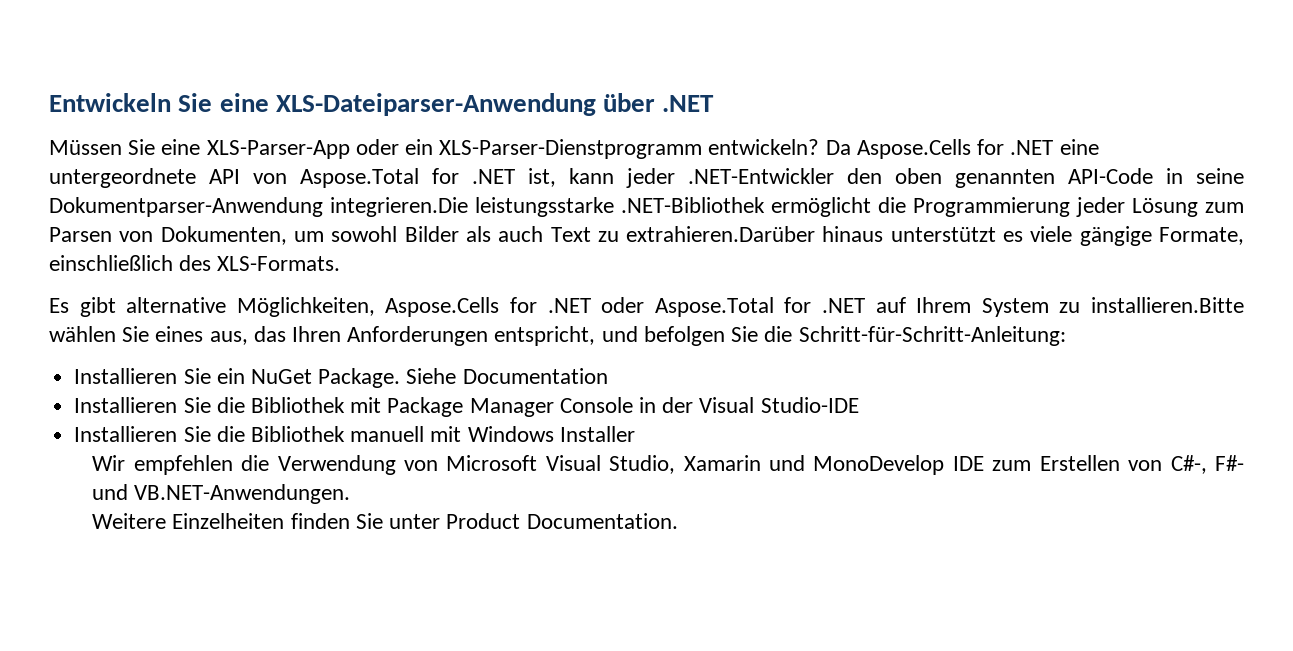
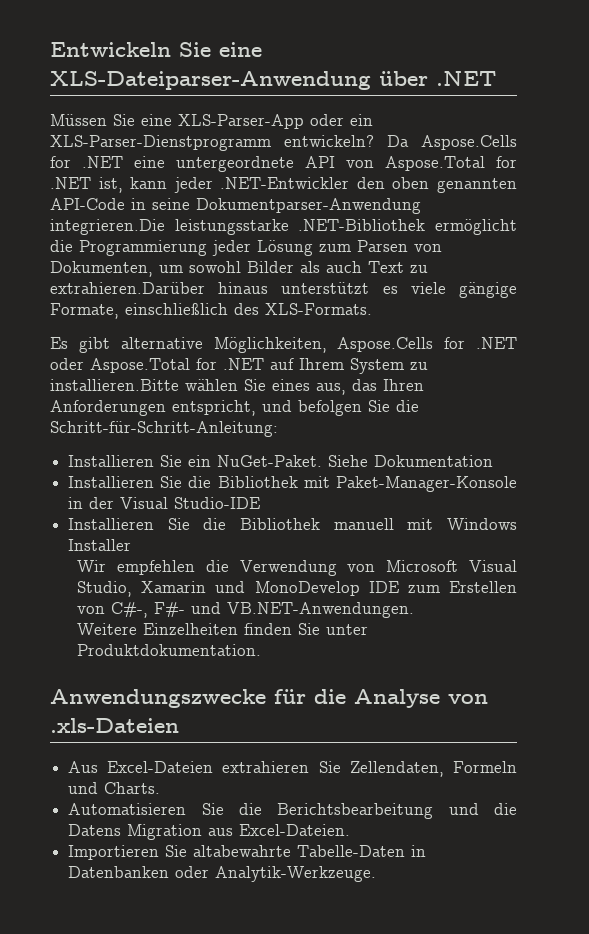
[250,368,608,388] NuGet Package. Siehe Documentation -> [217,455,494,467] NuGet-Paket. Siehe Dokumentation
[387,397,633,417] Package Manager Console -> [336,476,517,492] Paket-Manager-Konsole
[446,513,678,529] Product Documentation. -> [76,644,261,656] [50,689,488,708] [50,718,179,733] [68,761,517,777] [68,782,161,794] [68,803,517,819] [68,824,351,840] [68,845,427,860] [68,866,377,882] Produktdokumentation. // Anwendungszwecke für die Analyse von .xls-Dateien // Aus Excel-Dateien extrahieren Sie Zellendaten, Formeln und Charts. // Automatisieren Sie die Berichtsbearbeitung und die Datens Migration aus Excel-Dateien. // Importieren Sie altabewahrte Tabelle-Daten in Datenbanken oder Analytik-Werkzeuge.

